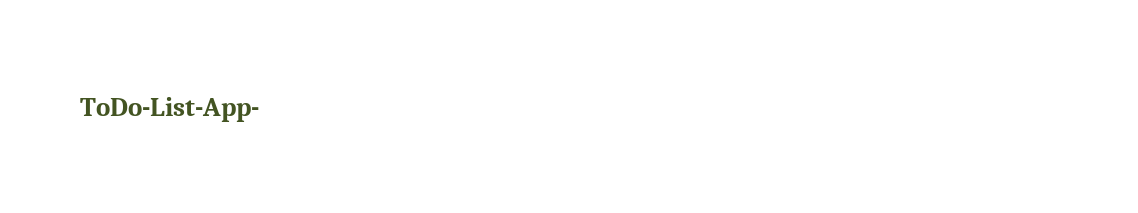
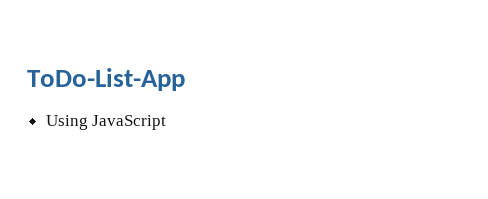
[80,97,259,122] ToDo-List-App- -> [27,68,185,91] [45,115,167,130] ToDo-List-App // Using JavaScript

